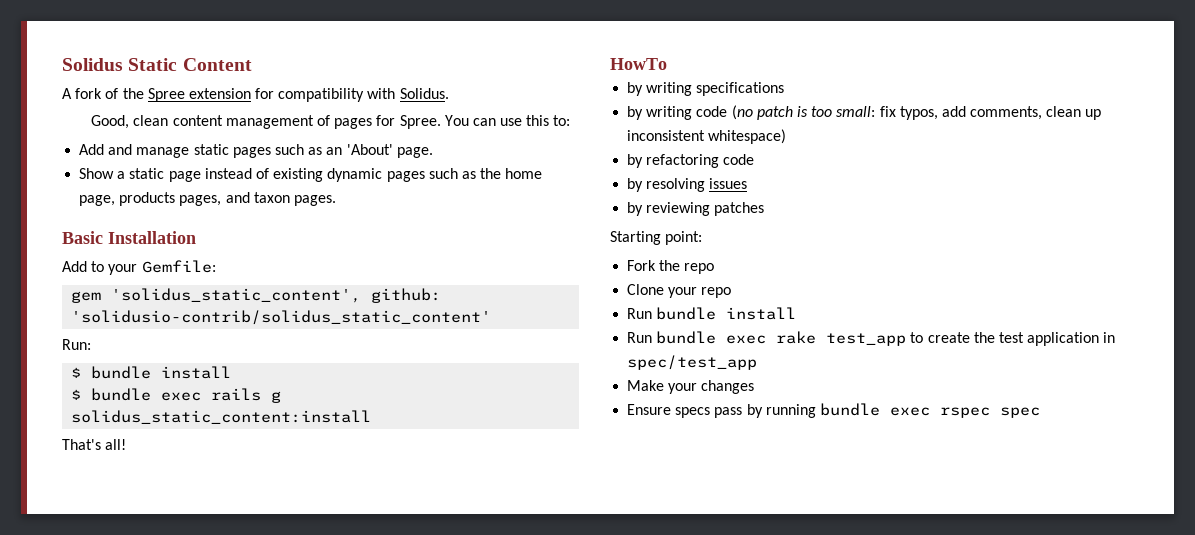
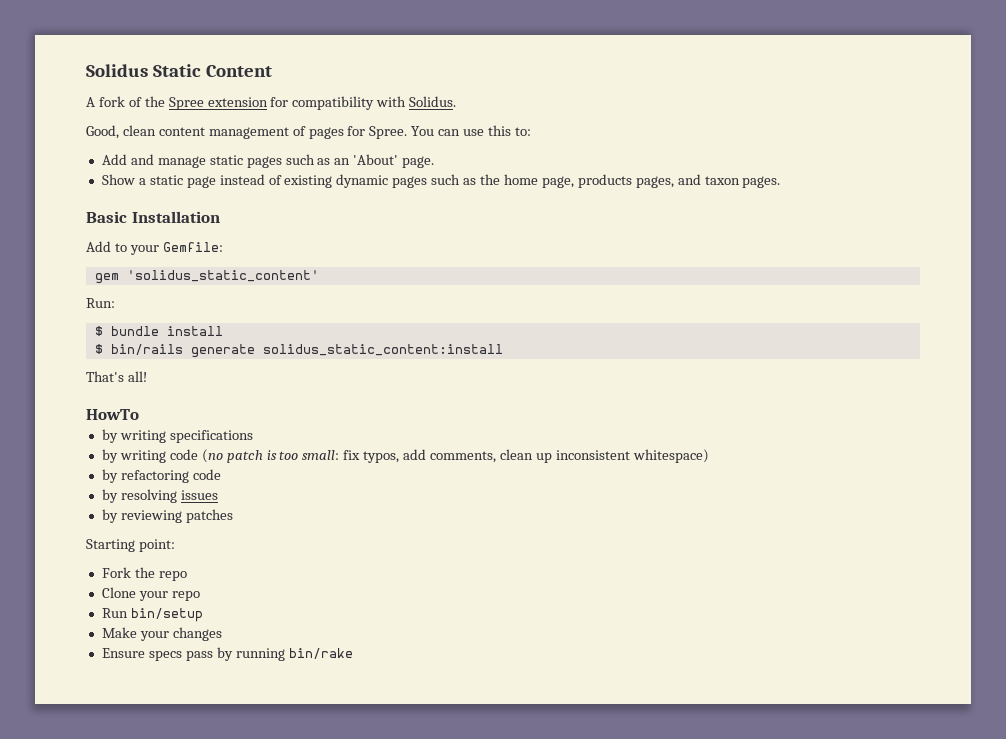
[111,288,442,303] [71,310,492,325] 'solidus_static_content', github: 'solidusio-contrib/solidus_static_content' -> [126,270,319,282] 'solidus_static_content'
[91,388,282,403] bundle exec rails g -> [110,344,255,358] bin/rails generate
[656,307,797,320] [627,331,1116,346] [627,355,758,370] bundle install // Run bundle exec rake test_app to create the test application in spec/test_app -> [130,608,203,622] bin/setup
[819,403,1040,418] bundle exec rspec spec -> [288,648,353,659] bin/rake

